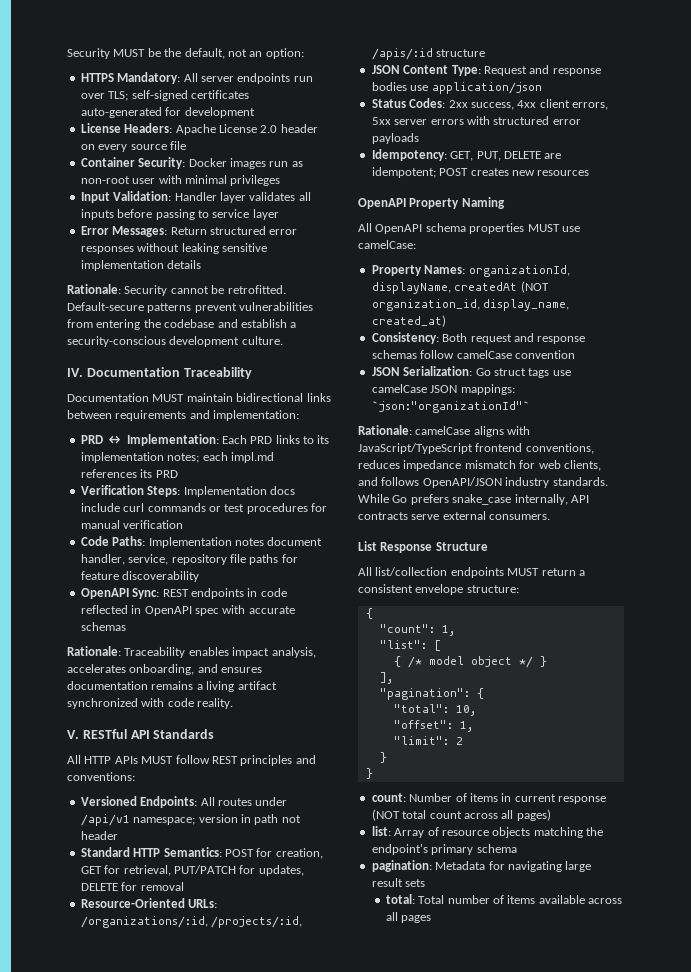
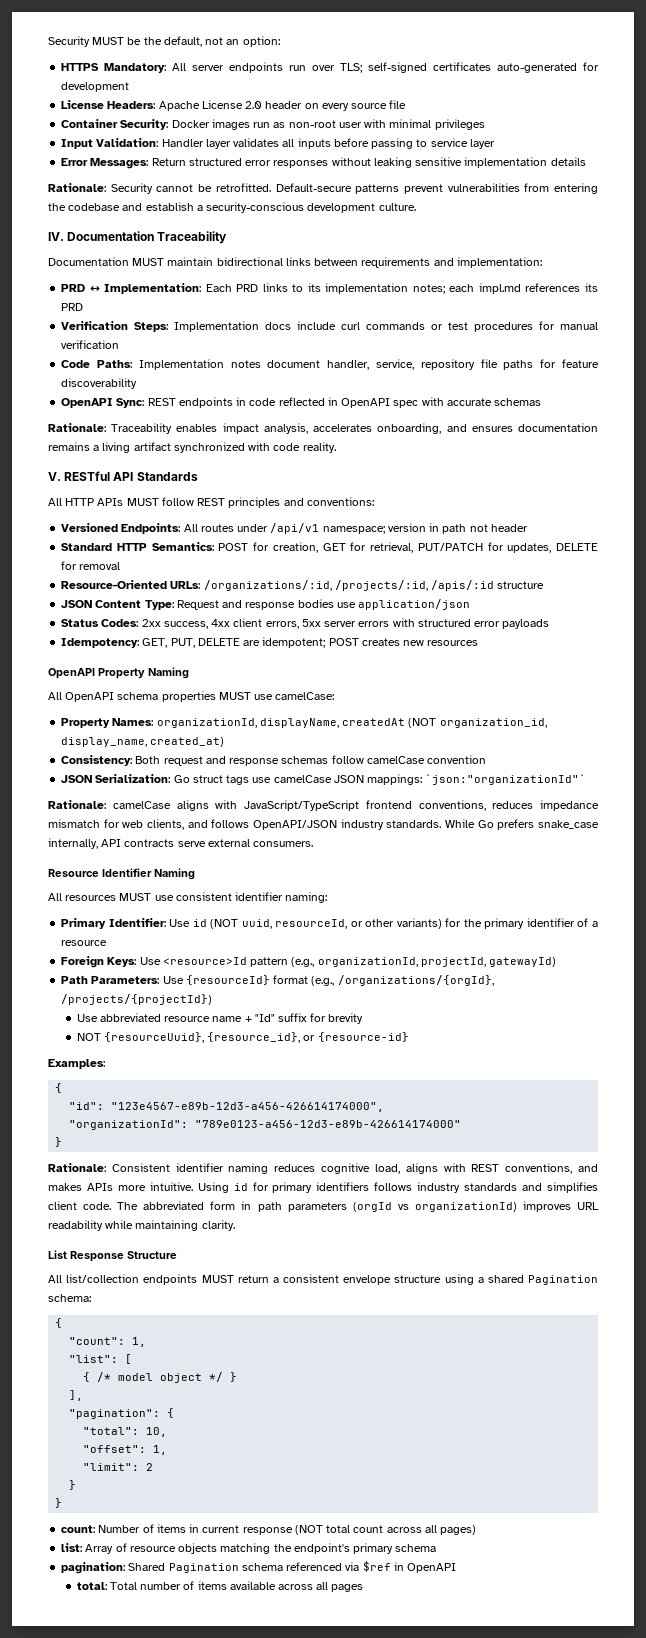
(551, 517) none -> [48,868,195,880] [48,892,328,903] [61,918,598,929] [61,940,108,946] [61,956,557,968] [61,975,494,986] [61,994,213,1005] [76,1013,364,1024] [76,1032,409,1043] [48,1059,105,1069] [55,1083,63,1093] [69,1102,385,1112] [69,1120,462,1130] [55,1137,63,1147] [48,1163,598,1174] [48,1182,598,1193] [48,1201,599,1212] [48,1220,235,1231] // Resource Identifier Naming // All resources MUST use consistent identifier naming: // Primary Identifier: Use id (NOT uuid, resourceId, or other variants) for the primary identifier of a resource // Foreign Keys: Use <resource>Id pattern (e.g., organizationId, projectId, gatewayId) // Path Parameters: Use {resourceId} format (e.g., /organizations/{orgId}, /projects/{projectId}) // Use abbreviated resource name + "Id" suffix for brevity // NOT {resourceUuid}, {resource_id}, or {resource-id} // Examples: // { // "id": "123e4567-e89b-12d3-a456-426614174000", // "organizationId": "789e0123-a456-12d3-e89b-426614174000" // } // Rationale: Consistent identifier naming reduces cognitive load, aligns with REST conventions, and makes APIs more intuitive. Using id for primary identifiers follows industry standards and simplifies client code. The abbreviated form in path parameters (orgId vs organizationId) improves URL readability while maintaining clarity.
[466,585,519,593] structure: -> [394,1274,599,1285] [48,1294,91,1302] structure using a shared Pagination schema:
[435,861,592,872] [371,878,426,887] Metadata for navigating large result sets -> [128,1561,457,1573] Shared Pagination schema referenced via $ref in OpenAPI

